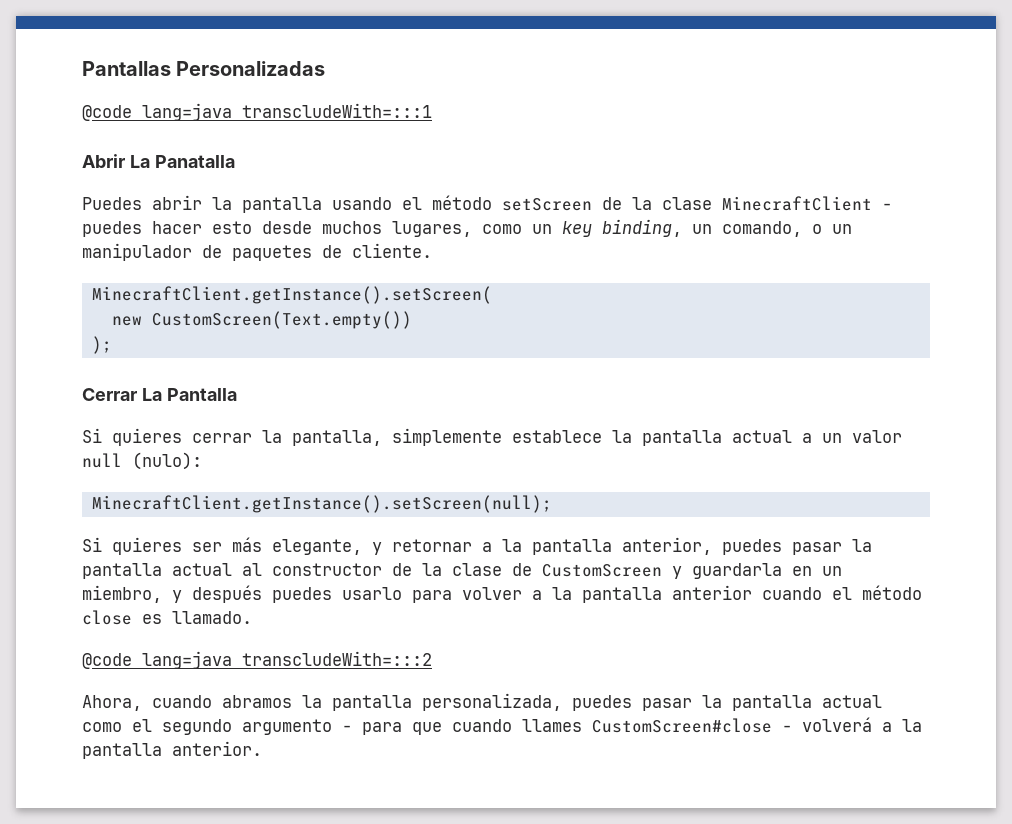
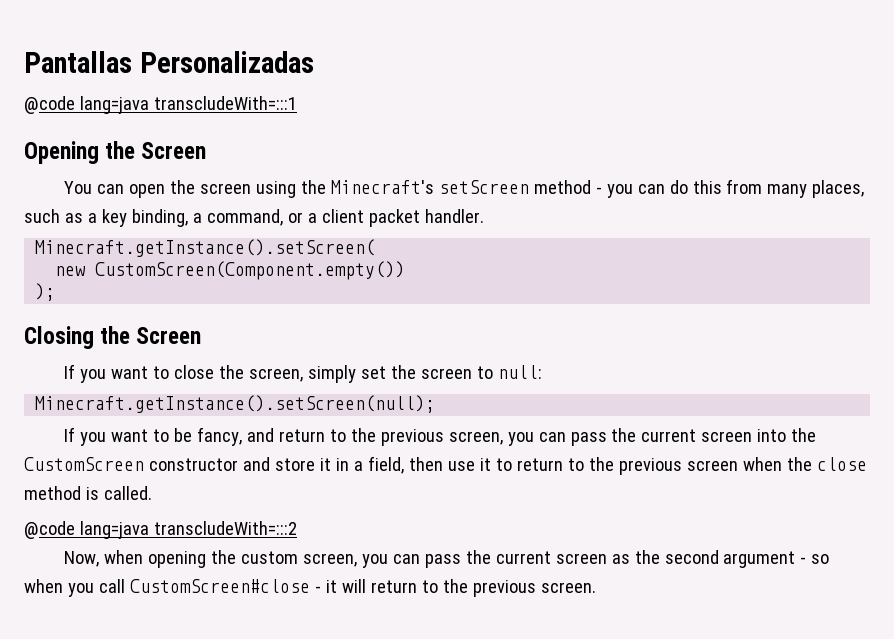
[82,154,235,168] [82,195,892,213] [82,219,852,237] [82,243,432,261] [91,286,492,304] Abrir La Panatalla // Puedes abrir la pantalla usando el método setScreen de la clase MinecraftClient - puedes hacer esto desde muchos lugares, como un key binding, un comando, o un manipulador de paquetes de cliente. // MinecraftClient.getInstance().setScreen( -> [24,141,207,164] [63,179,865,198] [24,209,484,227] [35,239,376,257] Opening the Screen // You can open the screen using the Minecraft's setScreen method - you can do this from many places, such as a key binding, a command, or a client packet handler. // Minecraft.getInstance().setScreen(
[151,311,412,329] CustomScreen(Text.empty()) -> [95,261,406,280] CustomScreen(Component.empty())
[82,388,237,401] [82,428,902,446] [82,452,202,470] [91,495,552,513] [82,537,872,555] [82,563,842,579] [82,585,922,603] [82,610,252,625] [82,651,432,669] [82,693,882,711] [82,717,922,735] [82,741,262,759] Cerrar La Pantalla // Si quieres cerrar la pantalla, simplemente establece la pantalla actual a un valor null (nulo): // MinecraftClient.getInstance().setScreen(null); // Si quieres ser más elegante, y retornar a la pantalla anterior, puedes pasar la pantalla actual al constructor de la clase de CustomScreen y guardarla en un miembro, y después puedes usarlo para volver a la pantalla anterior cuando el método close es llamado. // @code lang=java transcludeWith=:::2 // Ahora, cuando abramos la pantalla personalizada, puedes pasar la pantalla actual como el segundo argumento - para que cuando llames CustomScreen#close - volverá a la pantalla anterior. -> [24,326,202,349] [63,364,542,383] [35,395,436,413] [63,427,817,446] [24,456,867,475] [24,486,152,500] [24,521,297,539] [63,550,830,568] [24,579,596,597] Closing the Screen // If you want to close the screen, simply set the screen to null: // Minecraft.getInstance().setScreen(null); // If you want to be fancy, and return to the previous screen, you can pass the current screen into the CustomScreen constructor and store it in a field, then use it to return to the previous screen when the close method is called. // @code lang=java transcludeWith=:::2 // Now, when opening the custom screen, you can pass the current screen as the second argument - so when you call CustomScreen#close - it will return to the previous screen.

